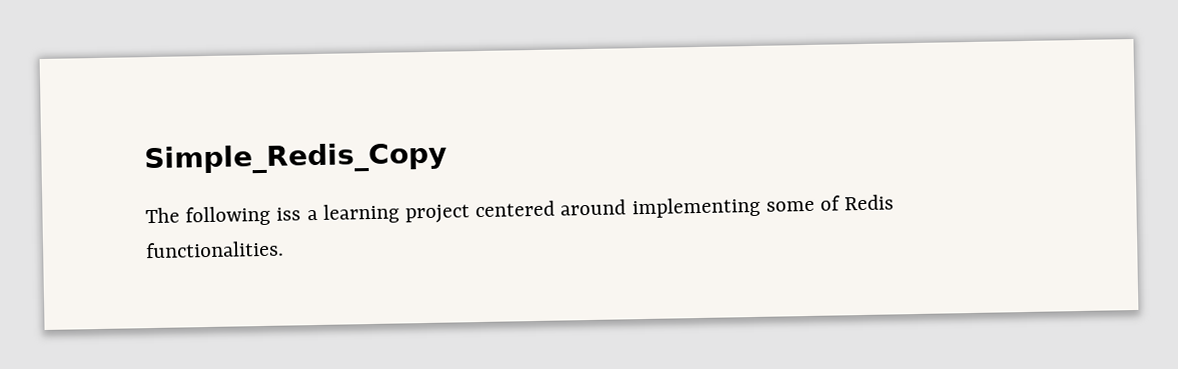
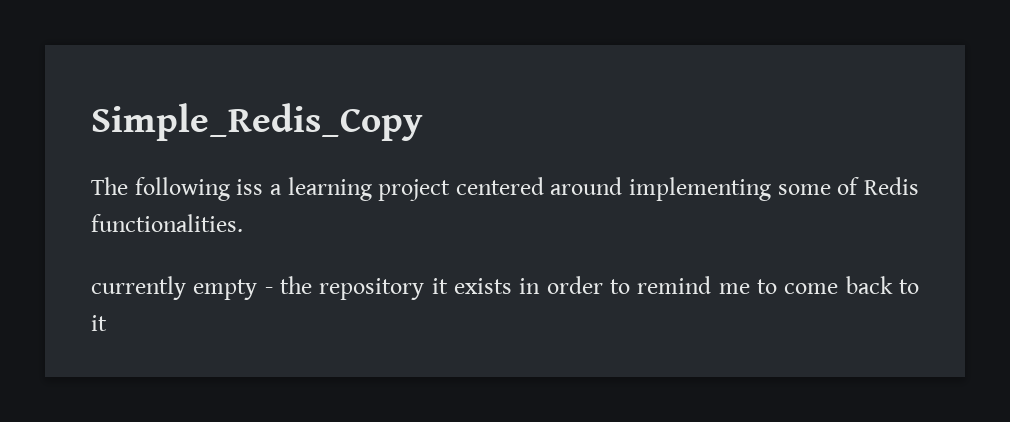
(284, 249) none -> [91,276,920,300] [91,315,107,331] // currently empty - the repository it exists in order to remind me to come back to it

